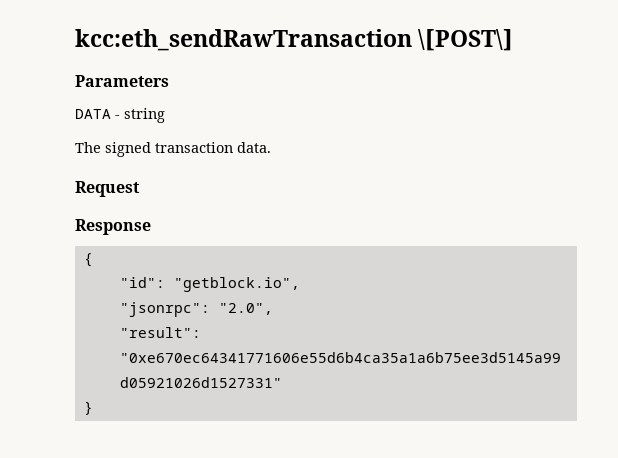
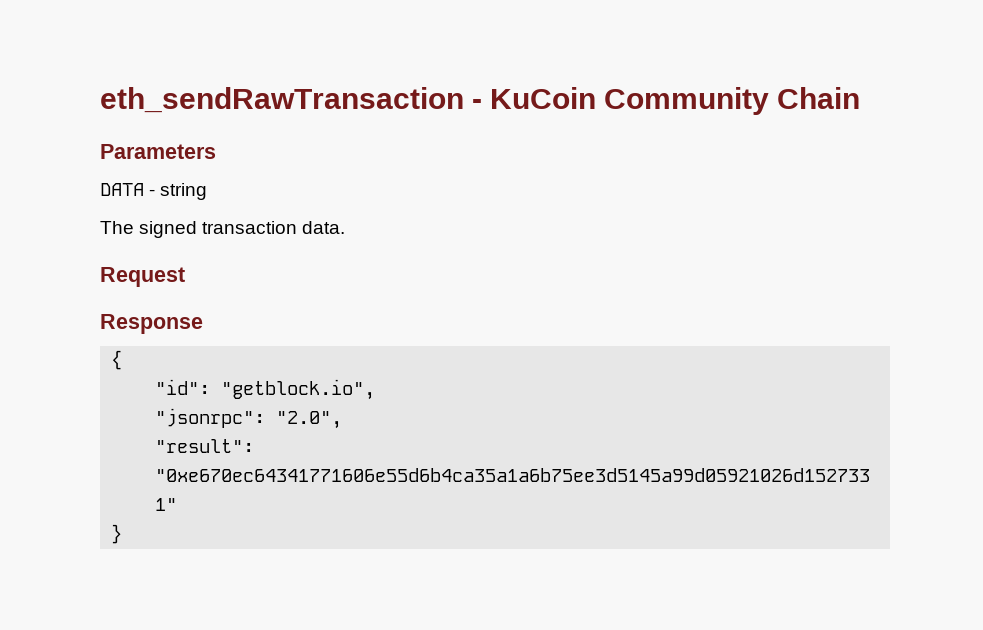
[75,29,514,51] kcc:eth_sendRawTransaction \[POST\] -> [100,87,861,115] eth_sendRawTransaction - KuCoin Community Chain

